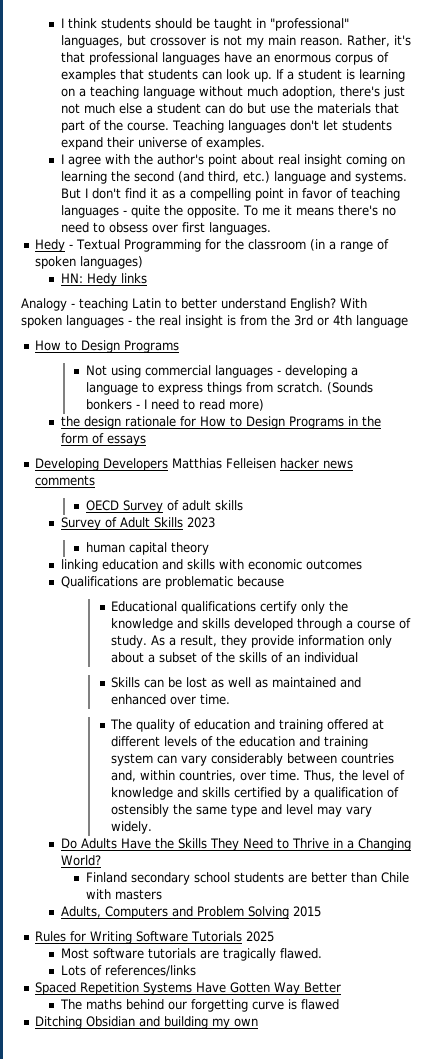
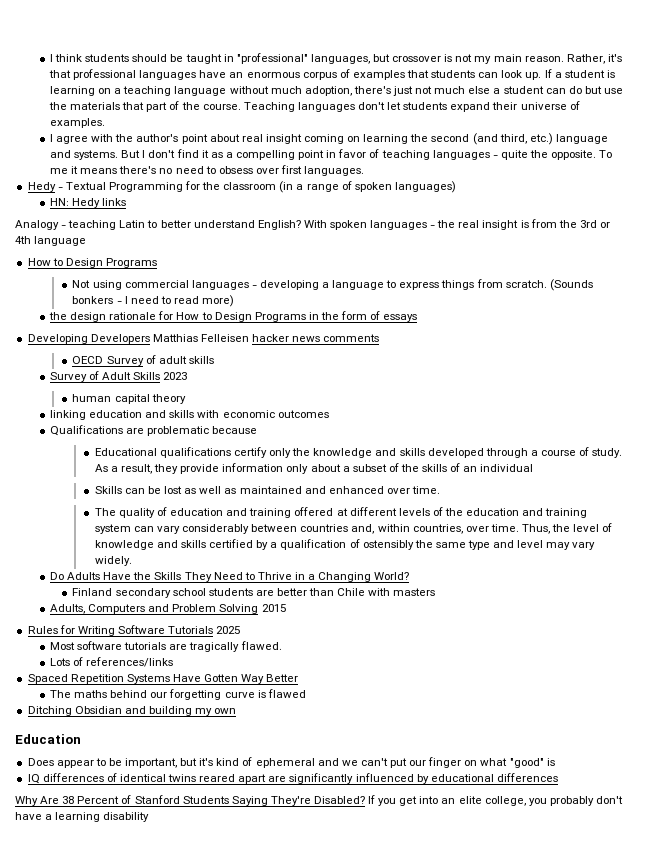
(259, 1022) none -> [15,734,81,744] [27,757,555,768] [27,773,558,784] [15,795,623,806] [15,812,150,822] // Education // Does appear to be important, but it's kind of ephemeral and we can't put our finger on what "good" is // IQ differences of identical twins reared apart are significantly influenced by educational differences // Why Are 38 Percent of Stanford Students Saying They're Disabled? If you get into an elite college, you probably don't have a learning disability

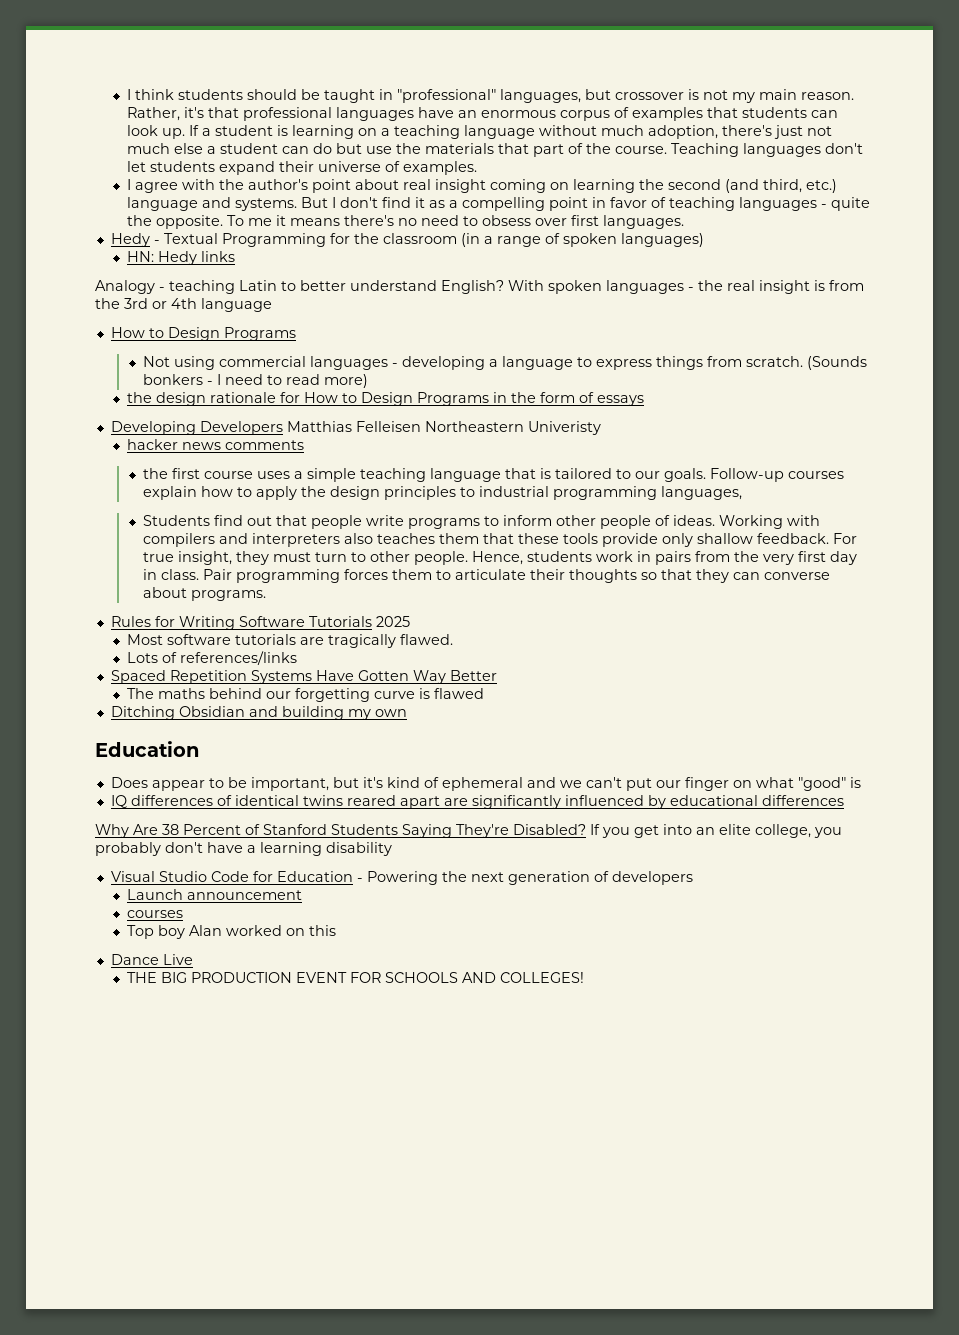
(249, 338) none -> [424,421,601,435] Northeastern Univeristy //
[72,355,214,366] [50,371,188,382] [72,394,186,404] [50,410,329,420] [50,425,258,436] [94,447,623,458] [94,463,534,474] [94,486,440,494] [94,507,588,518] [94,523,613,534] [94,539,596,550] [94,556,132,566] [50,572,410,582] [72,588,436,598] [50,604,286,614] OECD Survey of adult skills // Survey of Adult Skills 2023 // human capital theory // linking education and skills with economic outcomes // Qualifications are problematic because // Educational qualifications certify only the knowledge and skills developed through a course of study. As a result, they provide information only about a subset of the skills of an individual // Skills can be lost as well as maintained and enhanced over time. // The quality of education and training offered at different levels of the education and training system can vary considerably between countries and, within countries, over time. Thus, the level of knowledge and skills certified by a qualification of ostensibly the same type and level may vary widely. // Do Adults Have the Skills They Need to Thrive in a Changing World? // Finland secondary school students are better than Chile with masters // Adults, Computers and Problem Solving 2015 -> [142,468,844,482] [142,486,742,500] [142,515,820,529] [142,533,857,547] [142,551,857,565] [142,569,830,583] [142,587,266,601] the first course uses a simple teaching language that is tailored to our goals. Follow-up courses explain how to apply the design principles to industrial programming languages, // Students find out that people write programs to inform other people of ideas. Working with compilers and interpreters also teaches them that these tools provide only shallow feedback. For true insight, they must turn to other people. Hence, students work in pairs from the very first day in class. Pair programming forces them to articulate their thoughts so that they can converse about programs.
(150, 817) none -> [110,871,693,885] [126,889,302,900] [126,910,183,918] [126,925,336,939] [110,954,193,965] [126,972,584,983] // Visual Studio Code for Education - Powering the next generation of developers // Launch announcement // courses // Top boy Alan worked on this // Dance Live // THE BIG PRODUCTION EVENT FOR SCHOOLS AND COLLEGES!

